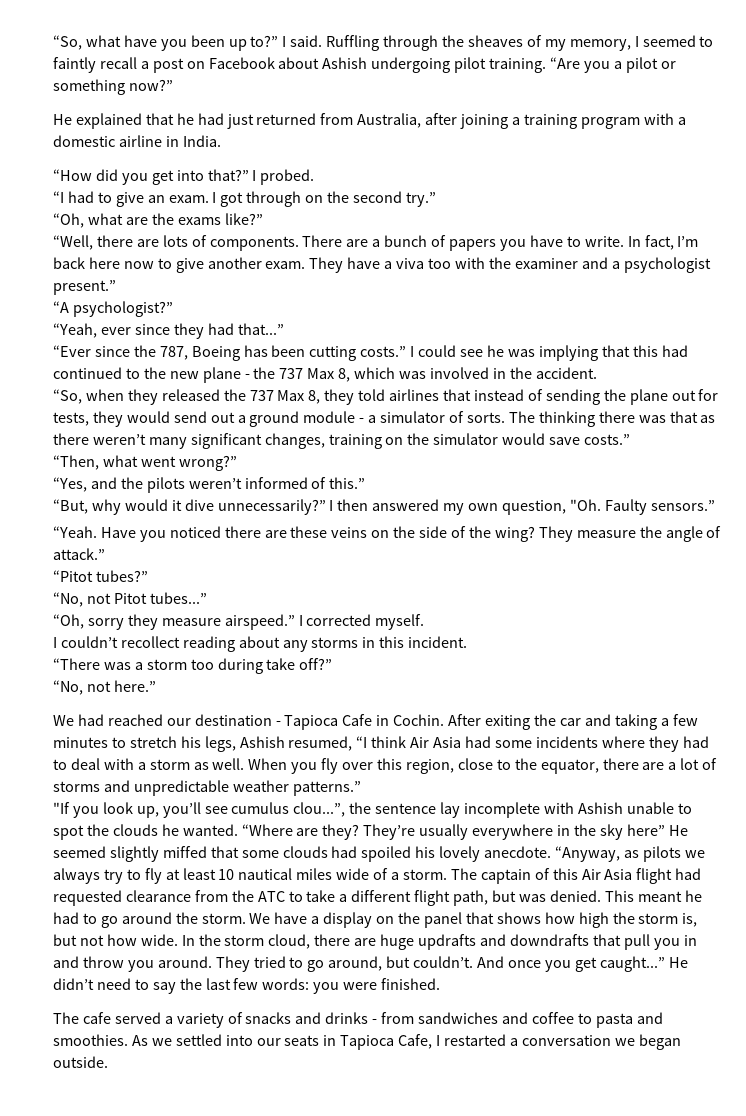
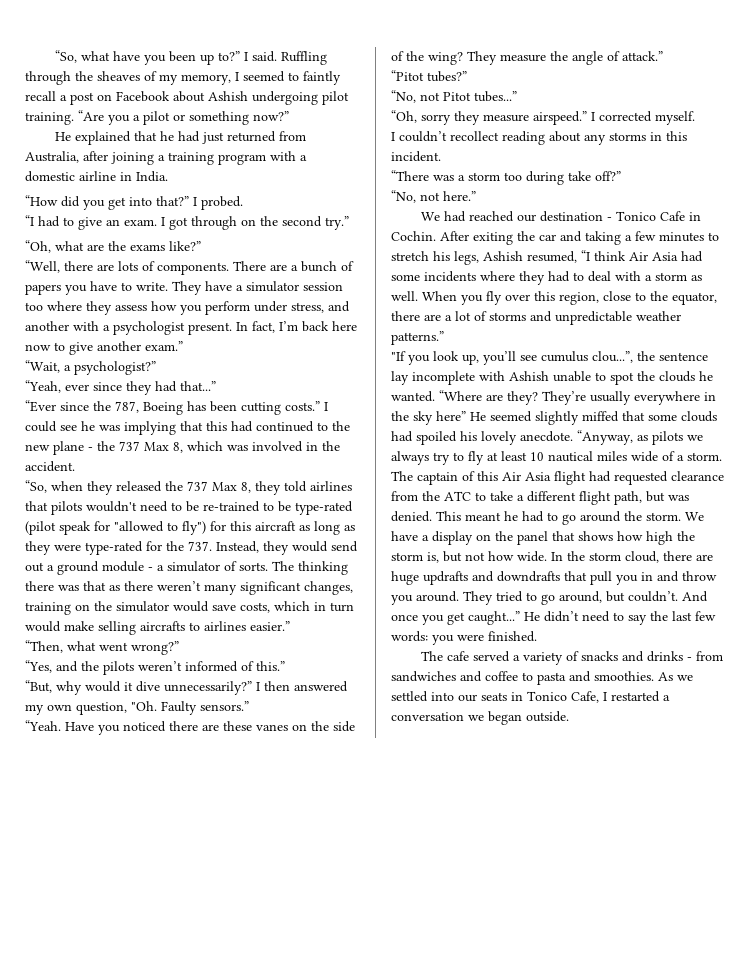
(624, 241) none -> [172,281,343,295] [25,301,350,315] [25,321,232,335] They have a simulator session too where they assess how you perform under stress, and another with a psychologist present.
[265,257,711,273] [53,280,116,295] [53,301,69,313] exam. They have a viva too with the examiner and a psychologist present.” // “A -> [145,341,183,351] [25,360,71,373] exam.” // “Wait, a
[473,389,719,405] [53,412,89,426] instead of sending the plane out for tests, -> [51,501,353,515] [25,521,355,535] [25,541,259,555] pilots wouldn't need to be re-trained to be type-rated (pilot speak for "allowed to fly") for this aircraft as long as they were type-rated for the 737. Instead,
[584,434,631,445] costs.” -> [240,601,354,613] [25,621,290,635] costs, which in turn would make selling aircrafts to airlines easier.”
[331,527,368,538] veins -> [256,724,288,731] vanes
[284,715,339,730] Tapioca -> [615,211,656,221] Tonico
[340,1035,395,1050] Tapioca -> [527,691,567,701] Tonico

